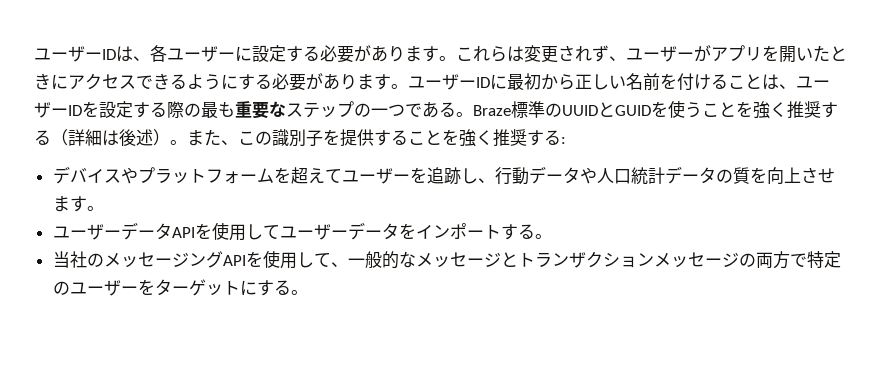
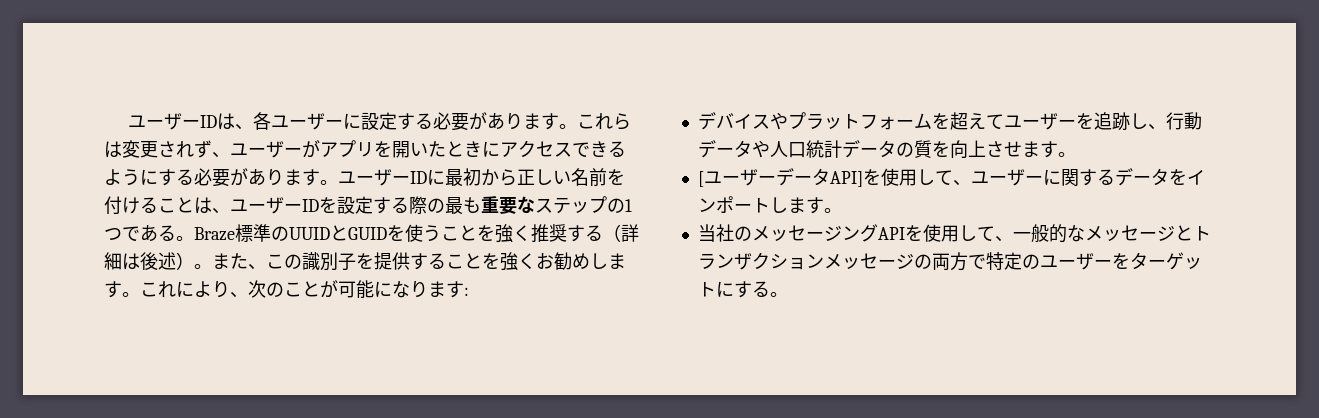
[371,108,388,116] 一 -> [625,199,632,212] 1
[493,129,561,147] 推奨する -> [536,252,626,270] [104,280,464,299] お勧めします。これにより、次のことが可能になります
[52,222,348,241] ユーザーデータAPIを使用してユーザー -> [697,168,1115,187] [ユーザーデータAPI]を使用して、ユーザーに関する
[500,224,535,240] する -> [769,197,824,214] します

